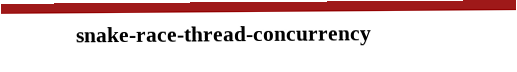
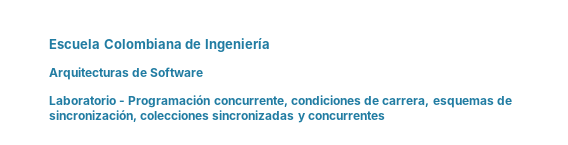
[75,25,372,48] snake-race-thread-concurrency -> [49,38,270,52] [49,67,204,80] [49,95,512,108] [49,110,385,123] Escuela Colombiana de Ingeniería // Arquitecturas de Software // Laboratorio - Programación concurrente, condiciones de carrera, esquemas de sincronización, colecciones sincronizadas y concurrentes

